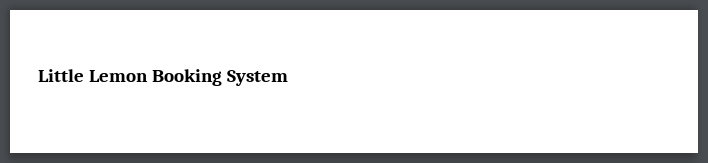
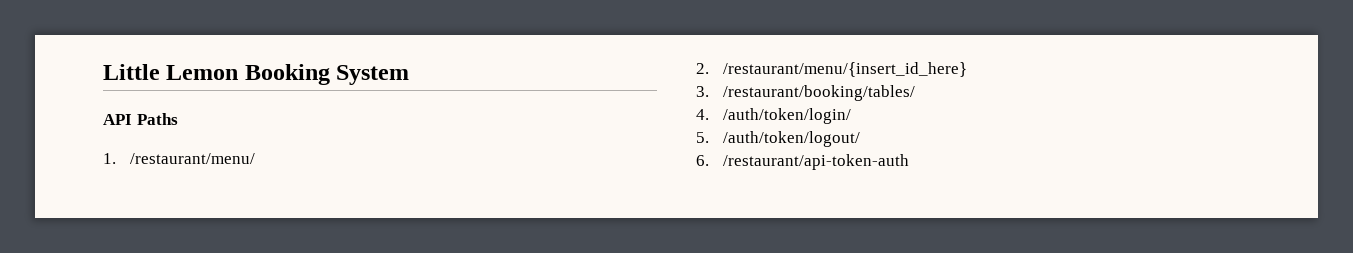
(288, 78) none -> [103,113,178,125] [103,153,256,164] [696,62,968,77] [696,85,916,101] [696,108,852,124] [696,131,861,147] [696,154,910,170] // API Paths // 1. /restaurant/menu/ // 2. /restaurant/menu/{insert_id_here} // 3. /restaurant/booking/tables/ // 4. /auth/token/login/ // 5. /auth/token/logout/ // 6. /restaurant/api-token-auth

